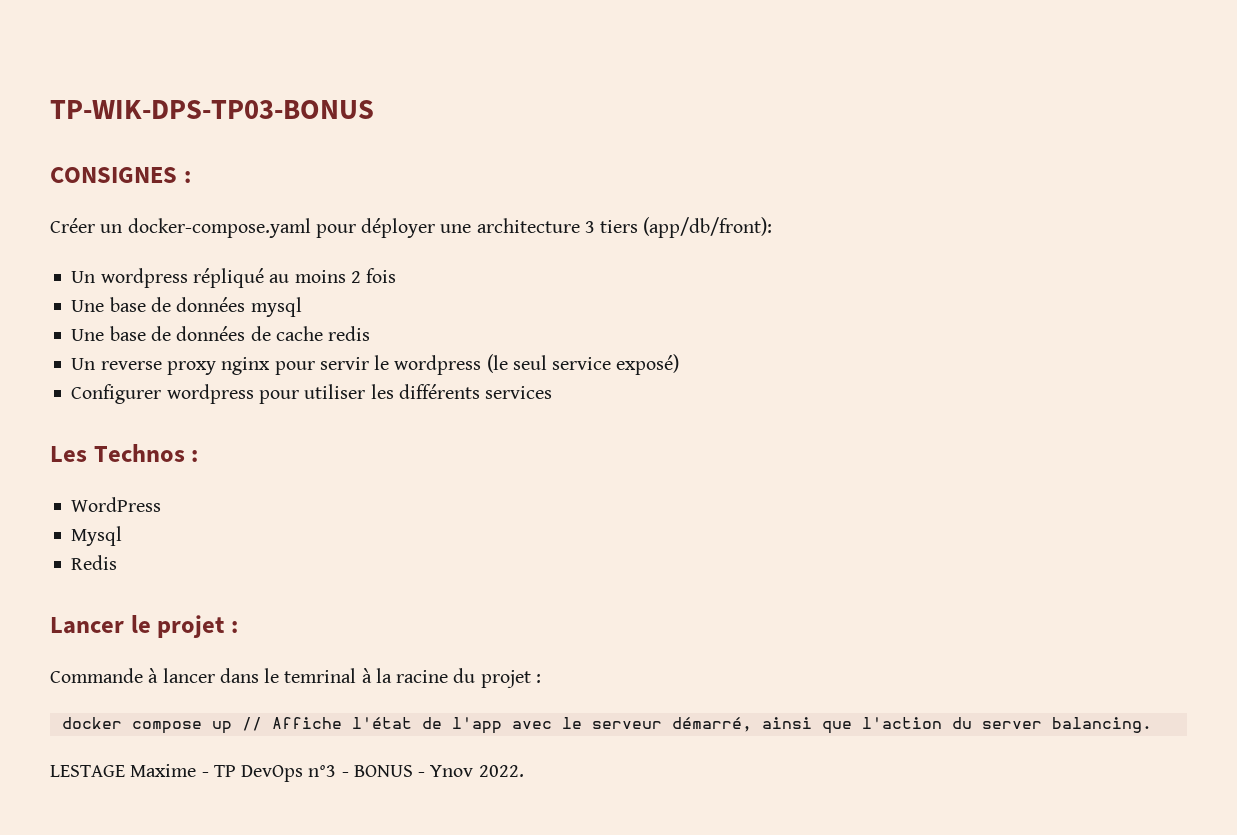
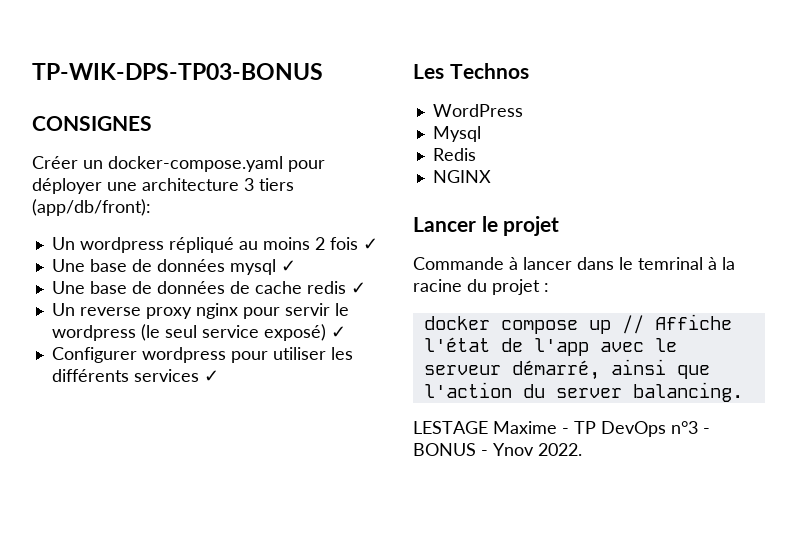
[183,171,191,183] : -> (152, 123) none
(397, 275) none -> [362,238,378,250] ✓
(302, 307) none -> [280,260,296,272] ✓
(371, 333) none -> [350,282,366,294] ✓
(680, 364) none -> [330,326,346,338] ✓
(553, 392) none -> [203,370,219,382] ✓
[191,450,199,462] : -> (529, 71) none
(118, 562) none -> [432,170,491,183] // NGINX
[230,621,238,633] : -> (560, 226) none

